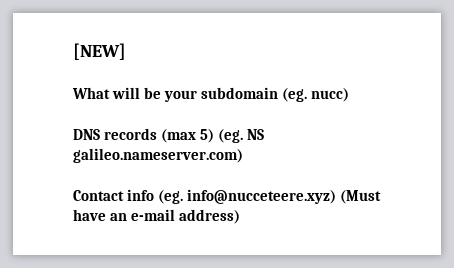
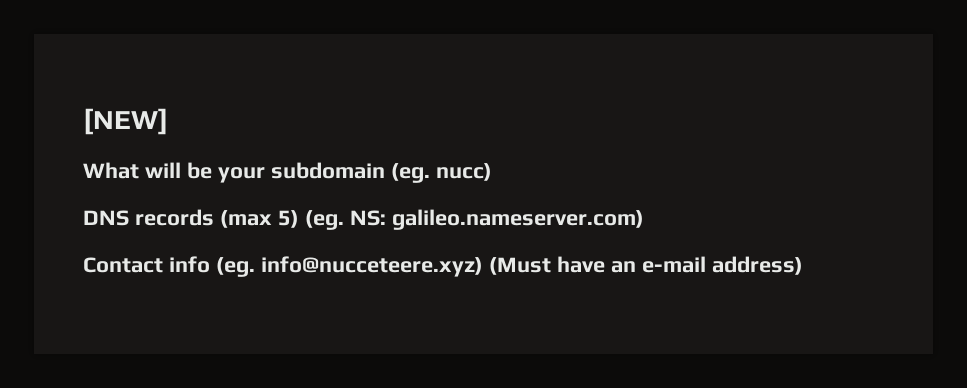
[247,129,265,140] NS -> [349,210,386,226] NS:

